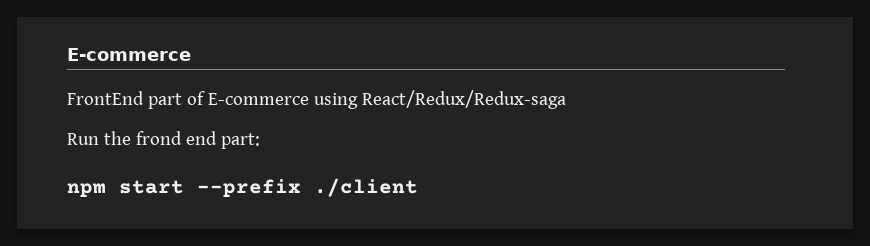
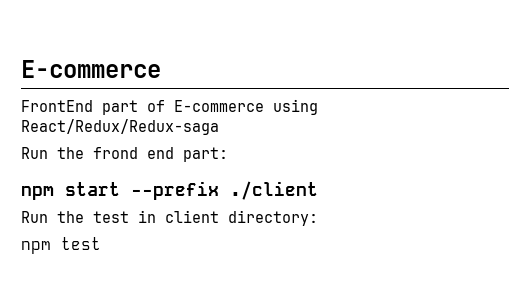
(418, 187) none -> [21,210,318,226] [21,237,101,254] // Run the test in client directory: // npm test

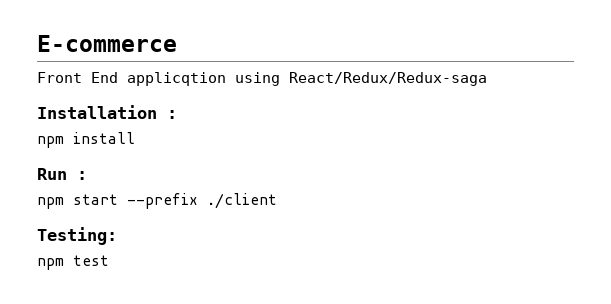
[21,99,318,115] [21,119,219,135] [21,147,228,162] [21,181,318,200] [21,210,318,226] FrontEnd part of E-commerce using React/Redux/Redux-saga // Run the frond end part: // npm start --prefix ./client // Run the test in client directory: -> [37,72,487,86] [37,105,177,119] [37,132,135,148] [37,168,87,180] [37,193,277,209] [37,227,117,245] Front End applicqtion using React/Redux/Redux-saga // Installation : // npm install // Run : // npm start --prefix ./client // Testing:

